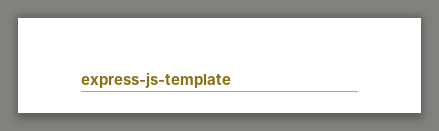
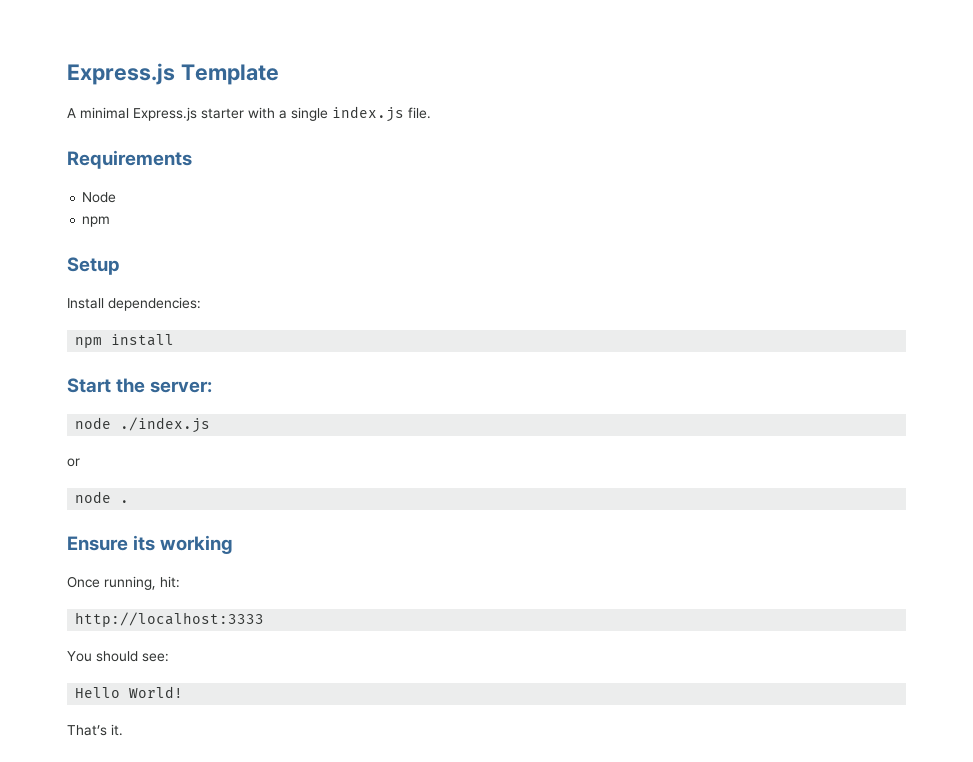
[81,72,231,88] express-js-template -> [67,63,279,85] [67,106,431,122] [67,150,192,169] [82,192,117,203] [82,216,111,227] [67,257,120,275] [67,297,201,311] [75,334,175,348] [67,378,213,393] [75,417,211,433] [67,458,80,467] [75,491,130,503] [67,535,234,554] [67,576,180,590] [75,612,265,627] [67,651,169,662] [75,686,184,698] [67,724,123,736] Express.js Template // A minimal Express.js starter with a single index.js file. // Requirements // Node // npm // Setup // Install dependencies: // npm install // Start the server: // node ./index.js // or // node . // Ensure its working // Once running, hit: // http://localhost:3333 // You should see: // Hello World! // That’s it.

